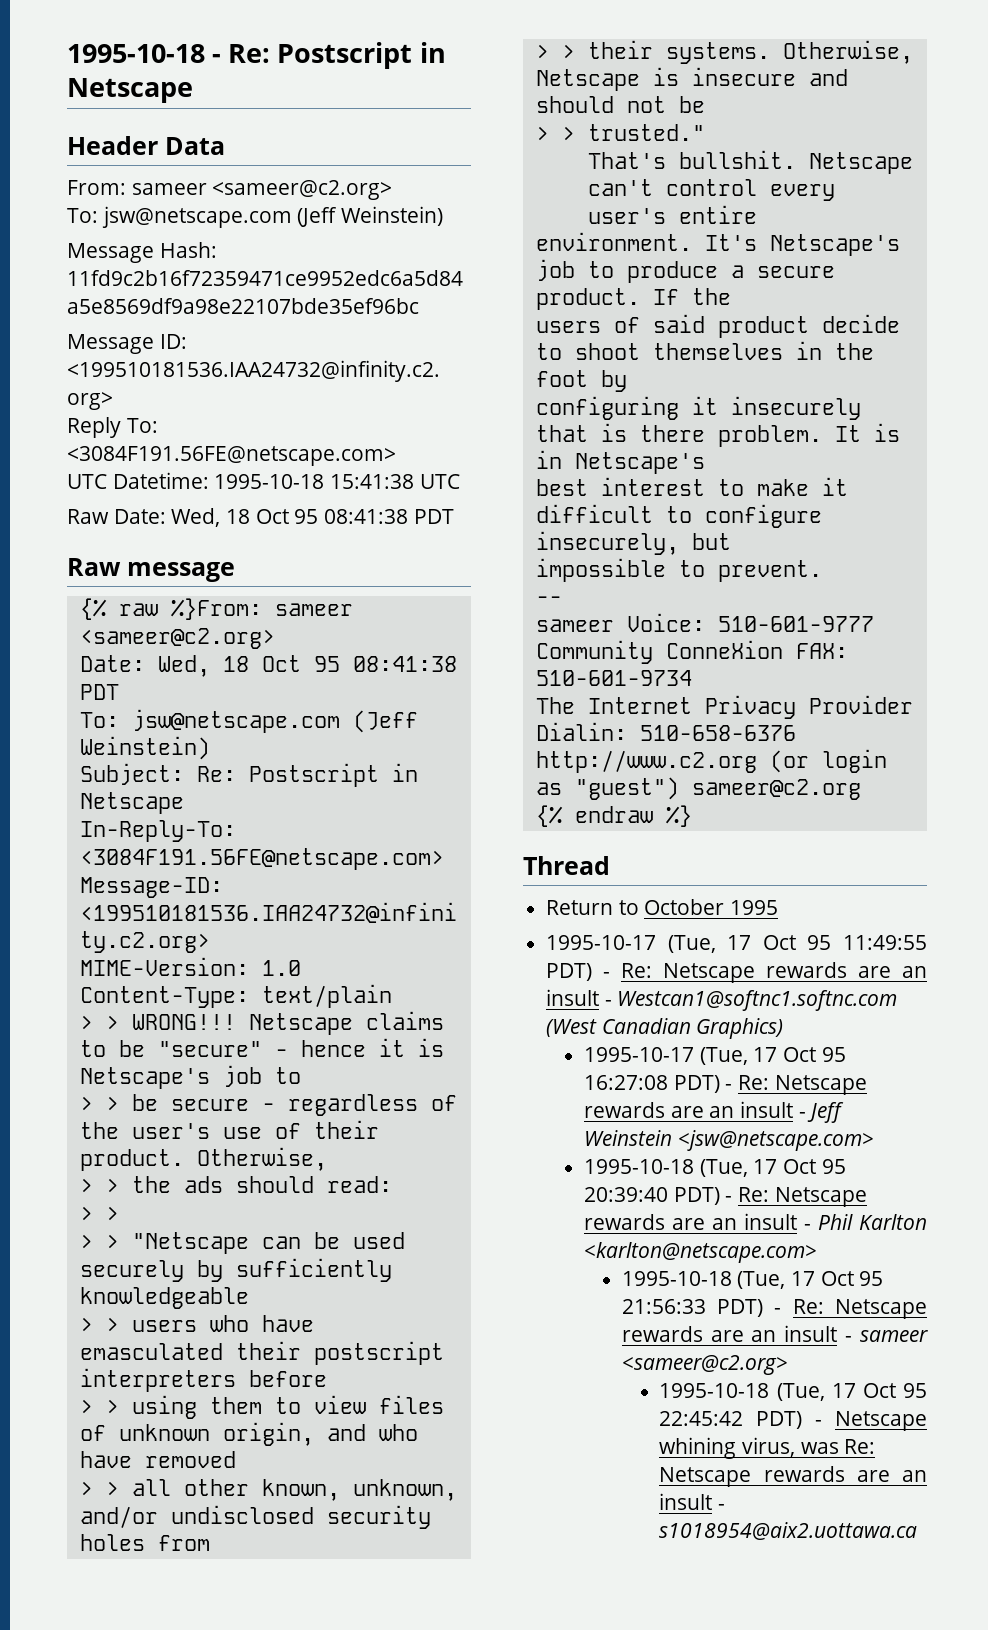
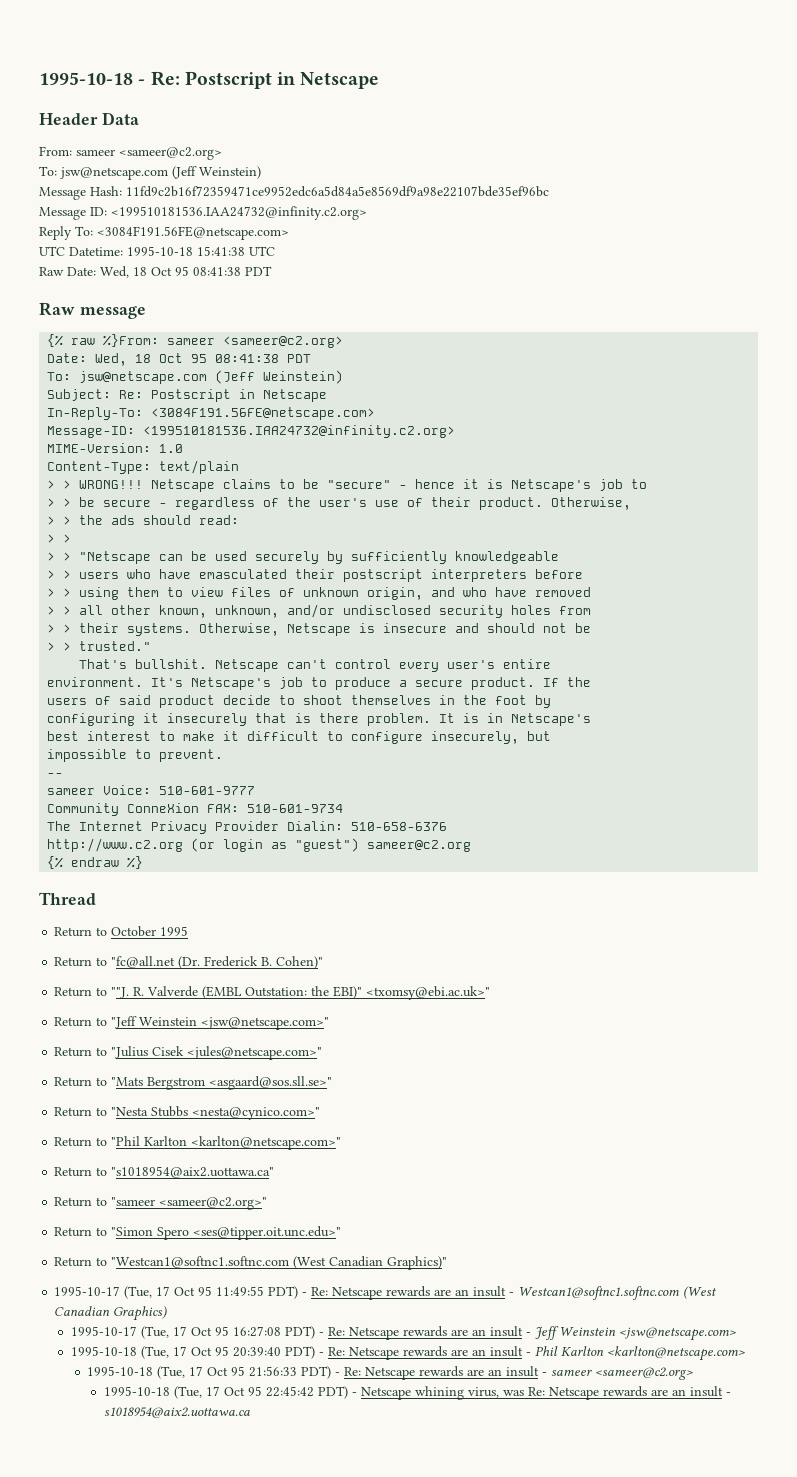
(779, 907) none -> [54,956,324,969] [54,986,491,1000] [54,1016,330,1030] [54,1046,323,1060] [54,1076,333,1090] [54,1106,321,1120] [54,1136,342,1150] [54,1166,275,1178] [54,1197,268,1210] [54,1226,342,1240] [54,1256,448,1270] // Return to "fc@all.net (Dr. Frederick B. Cohen)" // Return to ""J. R. Valverde (EMBL Outstation: the EBI)" <txomsy@ebi.ac.uk>" // Return to "Jeff Weinstein <jsw@netscape.com>" // Return to "Julius Cisek <jules@netscape.com>" // Return to "Mats Bergstrom <asgaard@sos.sll.se>" // Return to "Nesta Stubbs <nesta@cynico.com>" // Return to "Phil Karlton <karlton@netscape.com>" // Return to "s1018954@aix2.uottawa.ca" // Return to "sameer <sameer@c2.org>" // Return to "Simon Spero <ses@tipper.oit.unc.edu>" // Return to "Westcan1@softnc1.softnc.com (West Canadian Graphics)"

